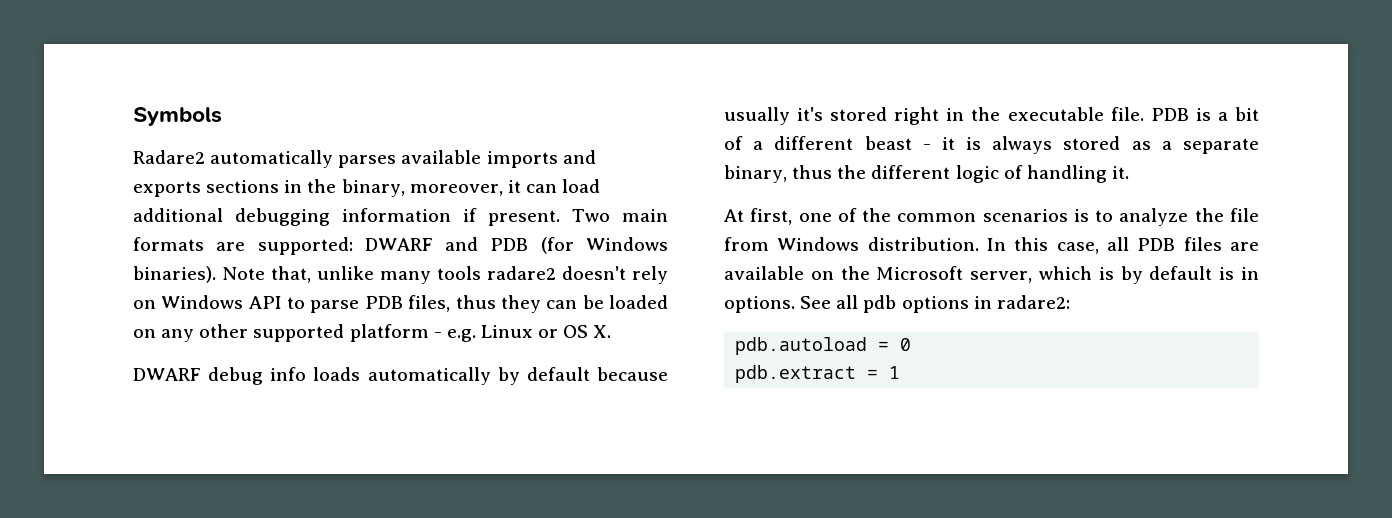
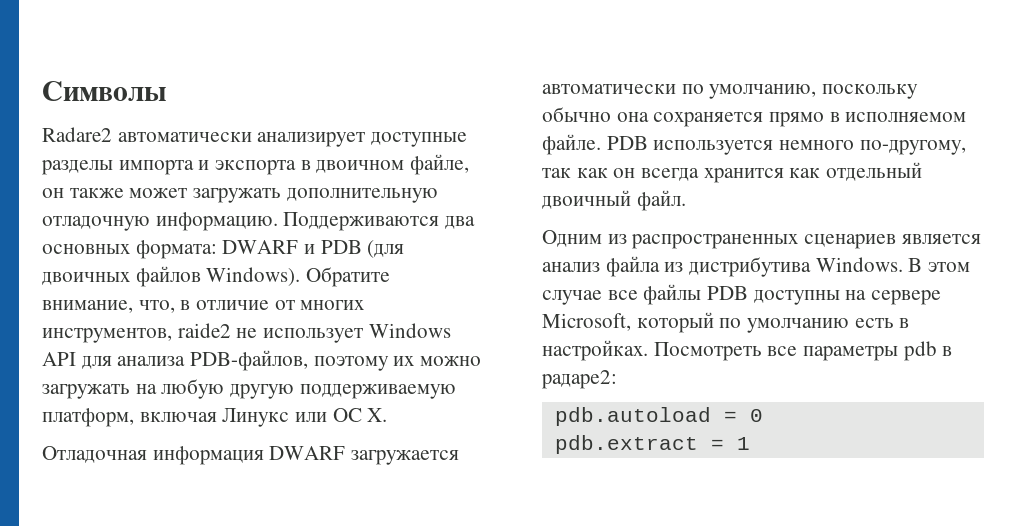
[133,107,222,126] Symbols -> [42,81,166,101] Символы
[210,150,596,168] [133,179,601,197] [133,208,669,226] [133,237,669,255] [133,266,668,284] [133,295,668,313] [133,324,612,342] [133,367,668,385] [724,107,1259,125] [724,136,1259,154] [724,165,1129,183] [724,208,1259,226] [724,237,1259,254] [724,266,1259,284] [724,295,1070,313] automatically parses available imports and exports sections in the binary, moreover, it can load additional debugging information if present. Two main formats are supported: DWARF and PDB (for Windows binaries). Note that, unlike many tools radare2 doesn't rely on Windows API to parse PDB files, thus they can be loaded on any other supported platform - e.g. Linux or OS X. // DWARF debug info loads automatically by default because usually it's stored right in the executable file. PDB is a bit of a different beast - it is always stored as a separate binary, thus the different logic of handling it. // At first, one of the common scenarios is to analyze the file from Windows distribution. In this case, all PDB files are available on the Microsoft server, which is by default is in options. See all pdb options in radare2: -> [117,132,468,147] [41,154,470,175] [42,188,438,203] [42,212,476,231] [42,240,405,259] [42,266,391,287] [42,300,365,313] [42,323,451,343] [42,350,482,371] [42,379,456,399] [42,408,388,427] [42,446,460,465] [542,84,919,99] [542,107,967,127] [542,134,966,155] [542,162,923,183] [542,190,686,211] [542,230,981,249] [542,256,971,277] [542,284,942,305] [542,312,910,333] [542,340,953,361] [541,370,617,389] автоматически анализирует доступные разделы импорта и экспорта в двоичном файле, он также может загружать дополнительную отладочную информацию. Поддерживаются два основных формата: DWARF и PDB (для двоичных файлов Windows). Обратите внимание, что, в отличие от многих инструментов, raide2 не использует Windows API для анализа PDB-файлов, поэтому их можно загружать на любую другую поддерживаемую платформ, включая Линукс или ОС Х. // Отладочная информация DWARF загружается автоматически по умолчанию, поскольку обычно она сохраняется прямо в исполняемом файле. PDB используется немного по-другому, так как он всегда хранится как отдельный двоичный файл. // Одним из распространенных сценариев является анализ файла из дистрибутива Windows. В этом случае все файлы PDB доступны на сервере Microsoft, который по умолчанию есть в настройках. Посмотреть все параметры pdb в радаре2:

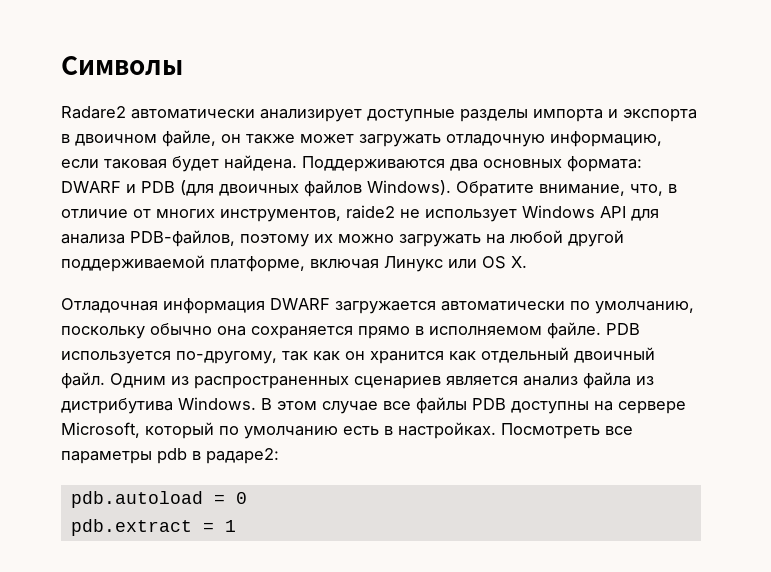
[286,188,438,203] [42,212,278,231] дополнительную отладочную информацию. -> [446,131,662,147] [61,155,297,172] отладочную информацию, если таковая будет найдена.
[161,379,456,399] [42,408,134,427] любую другую поддерживаемую платформ, -> [510,230,624,247] [61,255,305,272] любой другой поддерживаемой платформе,
[332,408,362,422] ОС -> [482,256,506,269] OS
[779,140,855,150] немного -> (171, 357) none
[641,168,700,181] всегда -> (365, 355) none
(686, 200) // -> (105, 380) none

